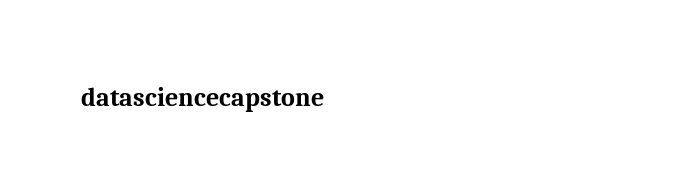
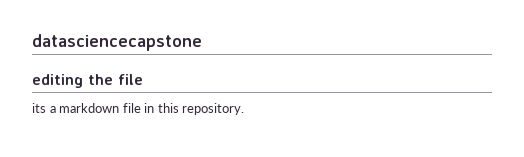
(324, 99) none -> [32,74,143,88] [32,103,245,115] // editing the file // its a markdown file in this repository.

